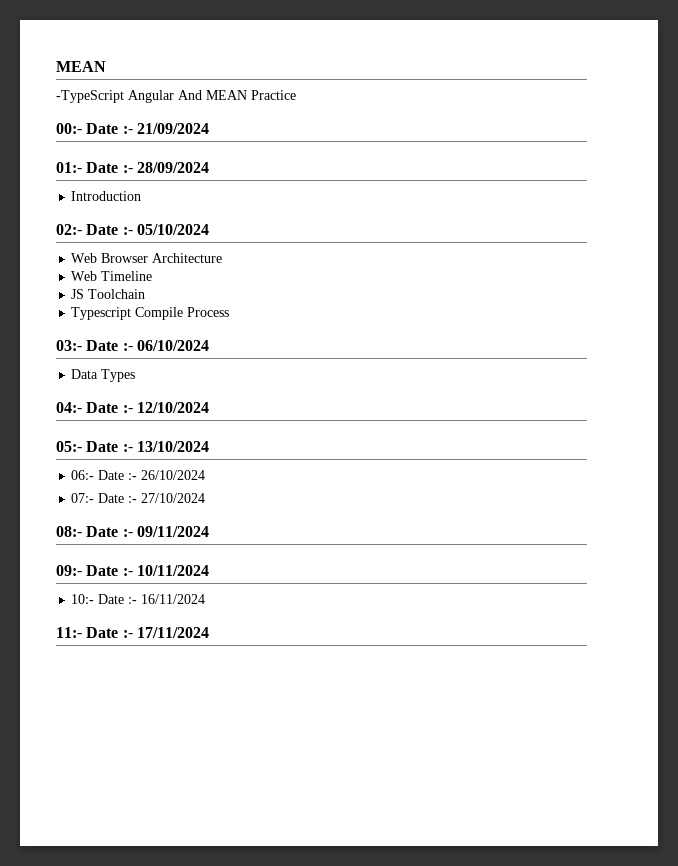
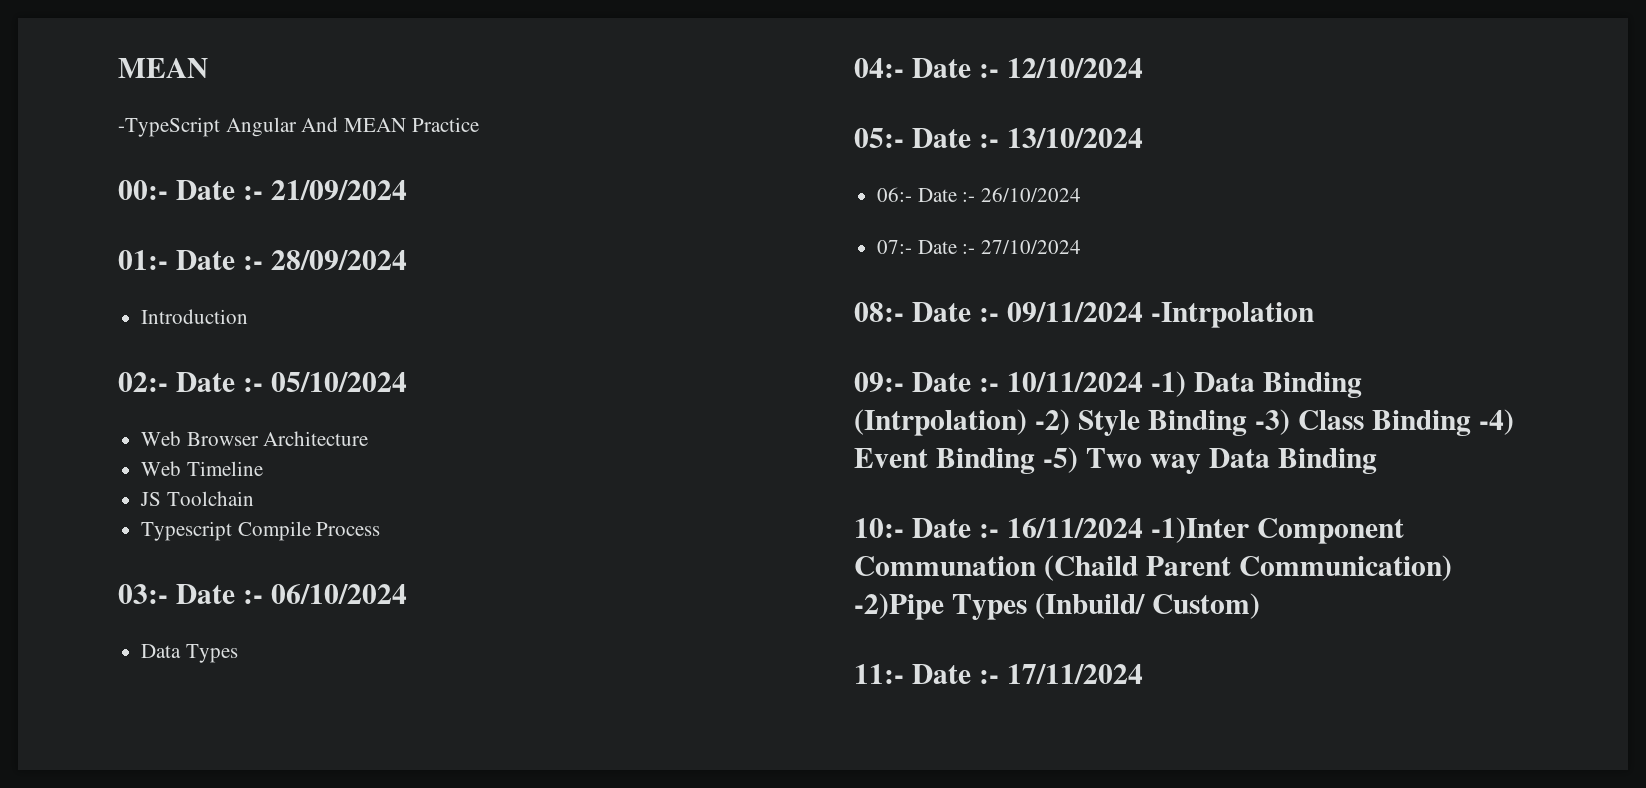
(209, 531) none -> [1150,302,1314,328] -Intrpolation
[71,594,206,604] // 10:- Date :- 16/11/2024 -> [1150,371,1362,398] [854,409,1514,436] [854,447,1377,474] [854,517,1404,544] [854,555,1452,581] [854,593,1260,620] -1) Data Binding (Intrpolation) -2) Style Binding -3) Class Binding -4) Event Binding -5) Two way Data Binding // 10:- Date :- 16/11/2024 -1)Inter Component Communation (Chaild Parent Communication) -2)Pipe Types (Inbuild/ Custom)

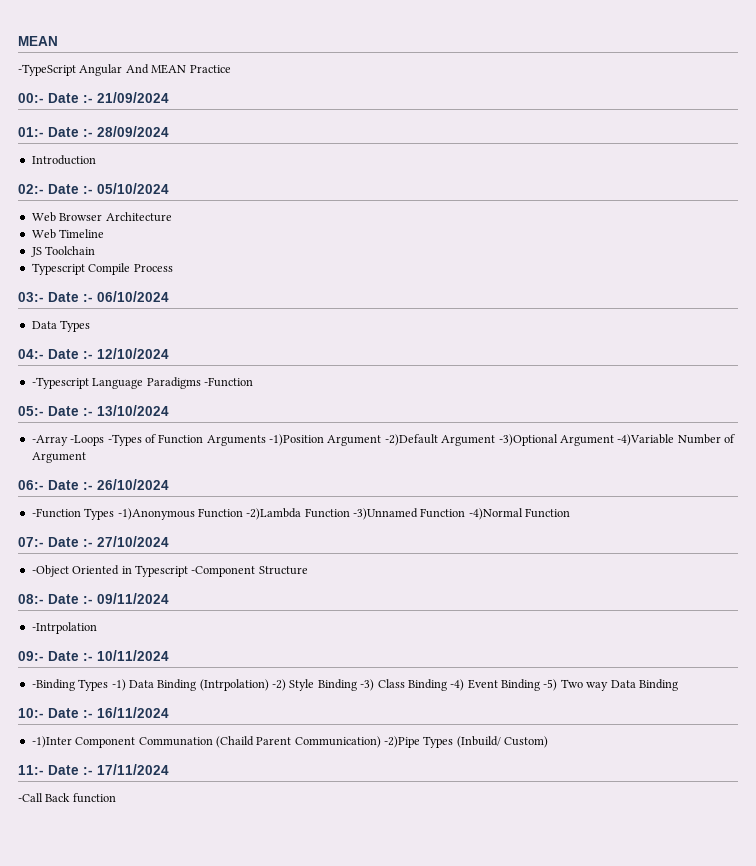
(1143, 68) none -> [31,377,253,389] // -Typescript Language Paradigms -Function
[877,187,1082,202] [877,240,1082,254] 06:- Date :- 26/10/2024 // 07:- Date :- 27/10/2024 -> [31,434,735,446] [31,452,86,463] [18,479,169,490] [31,508,571,520] [18,536,169,547] [31,565,308,577] -Array -Loops -Types of Function Arguments -1)Position Argument -2)Default Argument -3)Optional Argument -4)Variable Number of Argument // 06:- Date :- 26/10/2024 // -Function Types -1)Anonymous Function -2)Lambda Function -3)Unnamed Function -4)Normal Function // 07:- Date :- 27/10/2024 // -Object Oriented in Typescript -Component Structure
(1143, 312) none -> (169, 598) //
(1143, 382) none -> [31,679,109,691] // -Binding Types
(1143, 528) none -> (169, 712) //
(1143, 674) none -> [18,793,116,803] // -Call Back function

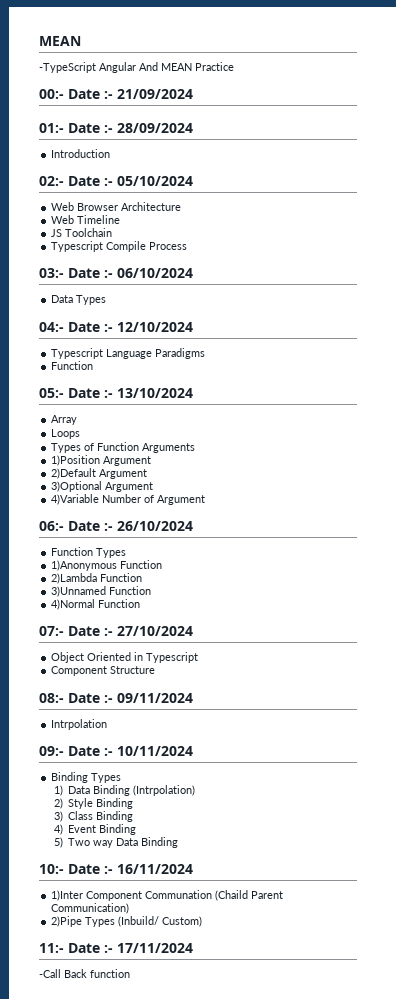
[31,377,89,389] -Typescript -> [51,348,104,359] Typescript
[203,377,253,387] -Function -> [51,361,94,370] // Function
[31,434,142,446] -Array -Loops -Types -> [51,415,78,425] [51,429,81,439] [51,443,82,453] Array // Loops // Types
[269,434,675,446] -1)Position Argument -2)Default Argument -3)Optional Argument -4)Variable -> [51,455,152,466] [51,468,148,479] [51,481,154,492] [51,494,100,505] // 1)Position Argument // 2)Default Argument // 3)Optional Argument // 4)Variable
[31,508,523,520] -Function Types -1)Anonymous Function -2)Lambda Function -3)Unnamed Function -4)Normal -> [51,547,127,558] [51,560,163,571] [51,573,143,584] [51,586,152,597] [51,599,96,610] Function Types // 1)Anonymous Function // 2)Lambda Function // 3)Unnamed Function // 4)Normal
[31,565,69,577] -Object -> [51,652,85,663] Object
[191,566,256,577] -Component -> [51,666,108,676] // Component
[31,622,97,634] -Intrpolation -> [51,719,108,730] Intrpolation
[31,679,126,691] -Binding Types -1) -> [51,772,122,783] [53,785,63,796] Binding Types // 1)
[272,679,286,691] -2) -> [53,798,63,809] // 2)
[360,679,375,691] -3) -> [53,811,63,822] // 3)
[450,679,465,691] -4) -> [53,824,63,835] // 4)
[543,679,558,691] -5) -> [53,837,63,848] // 5)
[31,736,72,748] -1)Inter -> [51,890,84,901] 1)Inter
[384,736,420,748] -2)Pipe -> [51,916,83,927] // 2)Pipe

